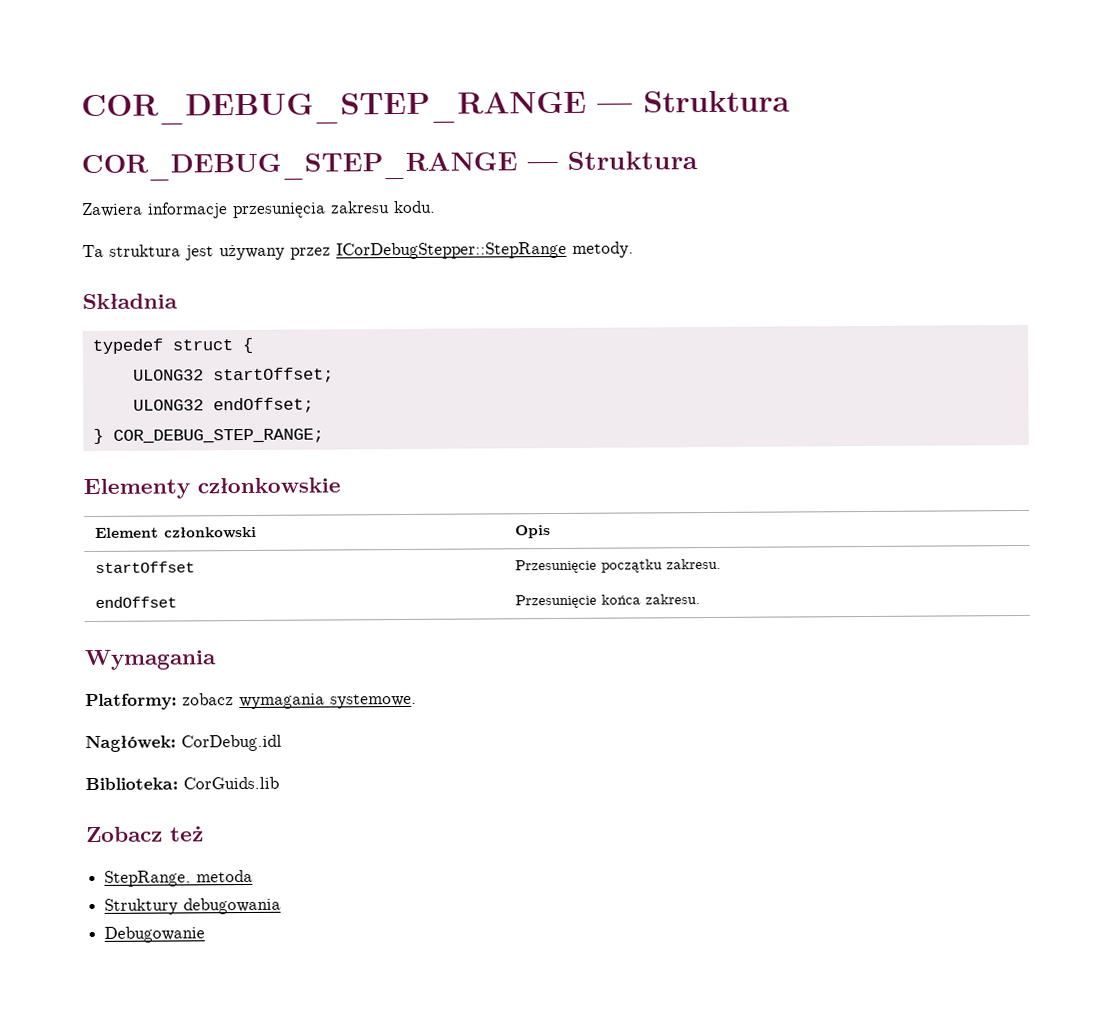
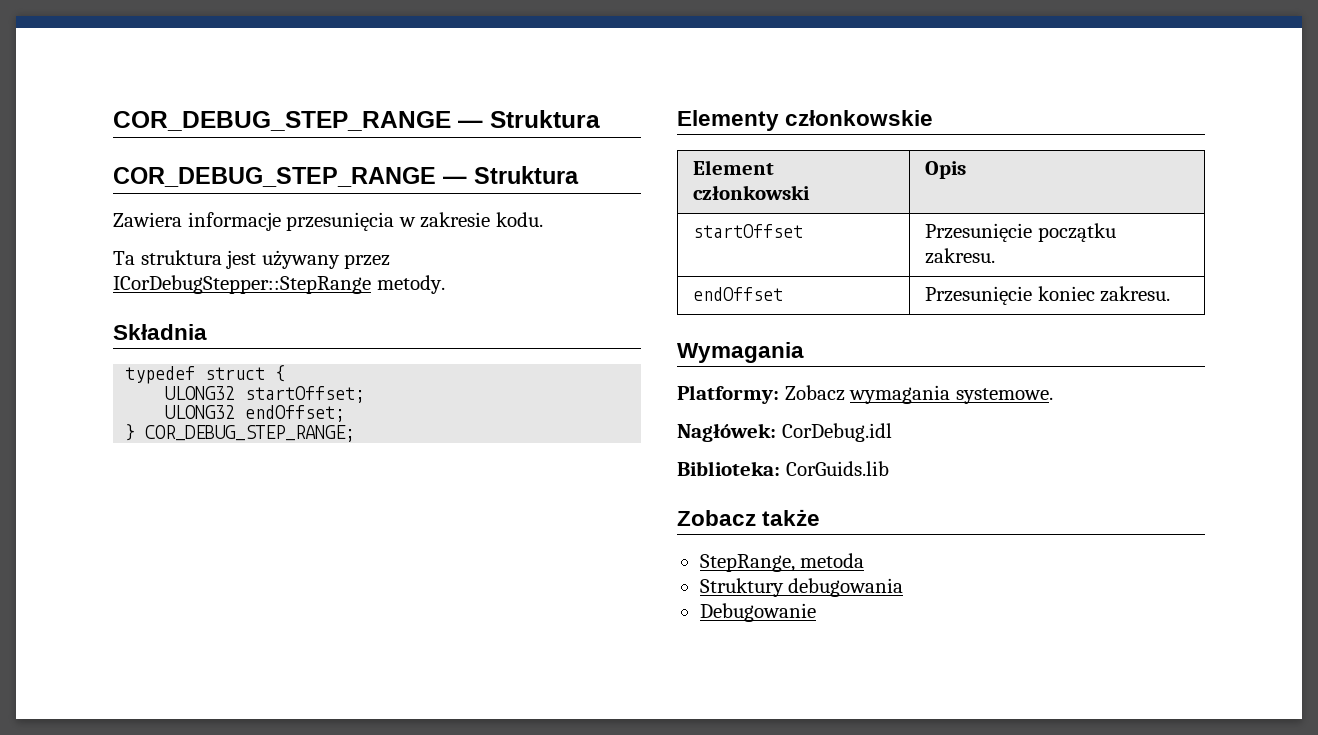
[331,201,390,214] zakresu -> [398,212,491,228] w zakresie
[600,594,641,605] końca -> [1037,286,1095,301] koniec
[182,693,234,706] zobacz -> [784,385,845,401] Zobacz
[170,826,204,842] też -> [762,509,821,526] także

